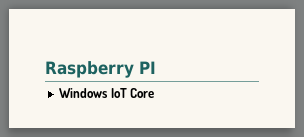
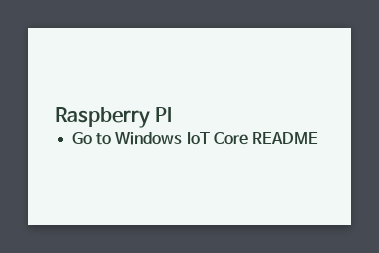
(156, 67) none -> [72,132,112,145] Go to
(155, 93) none -> [251,132,318,144] README

